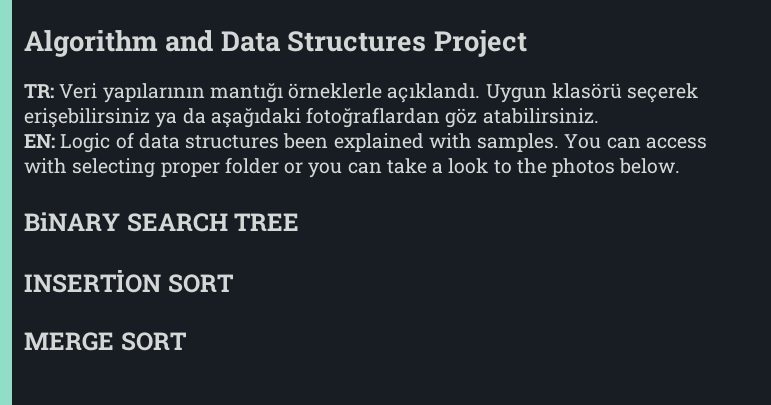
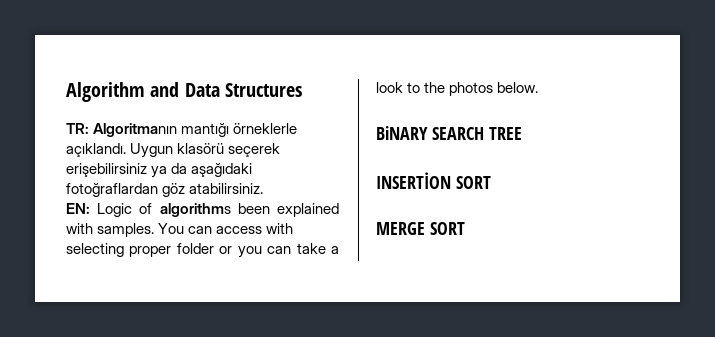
[433,30,527,57] Project -> (302, 90) none
[59,83,205,103] Veri yapılarının -> [93,123,178,137] Algoritmanın
[138,133,280,149] data structures -> [159,203,231,217] algorithms

